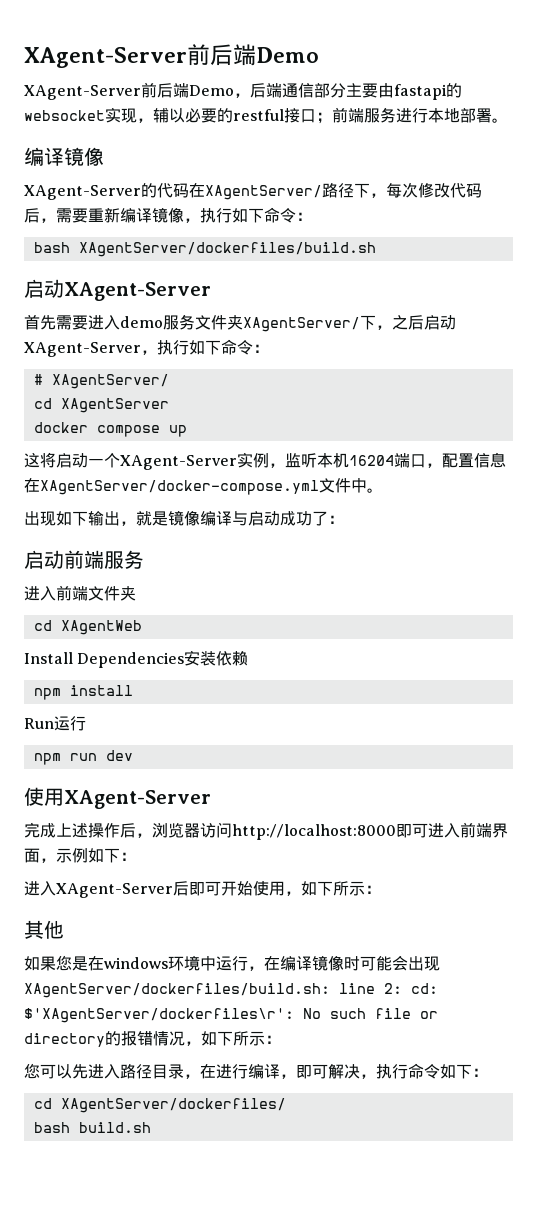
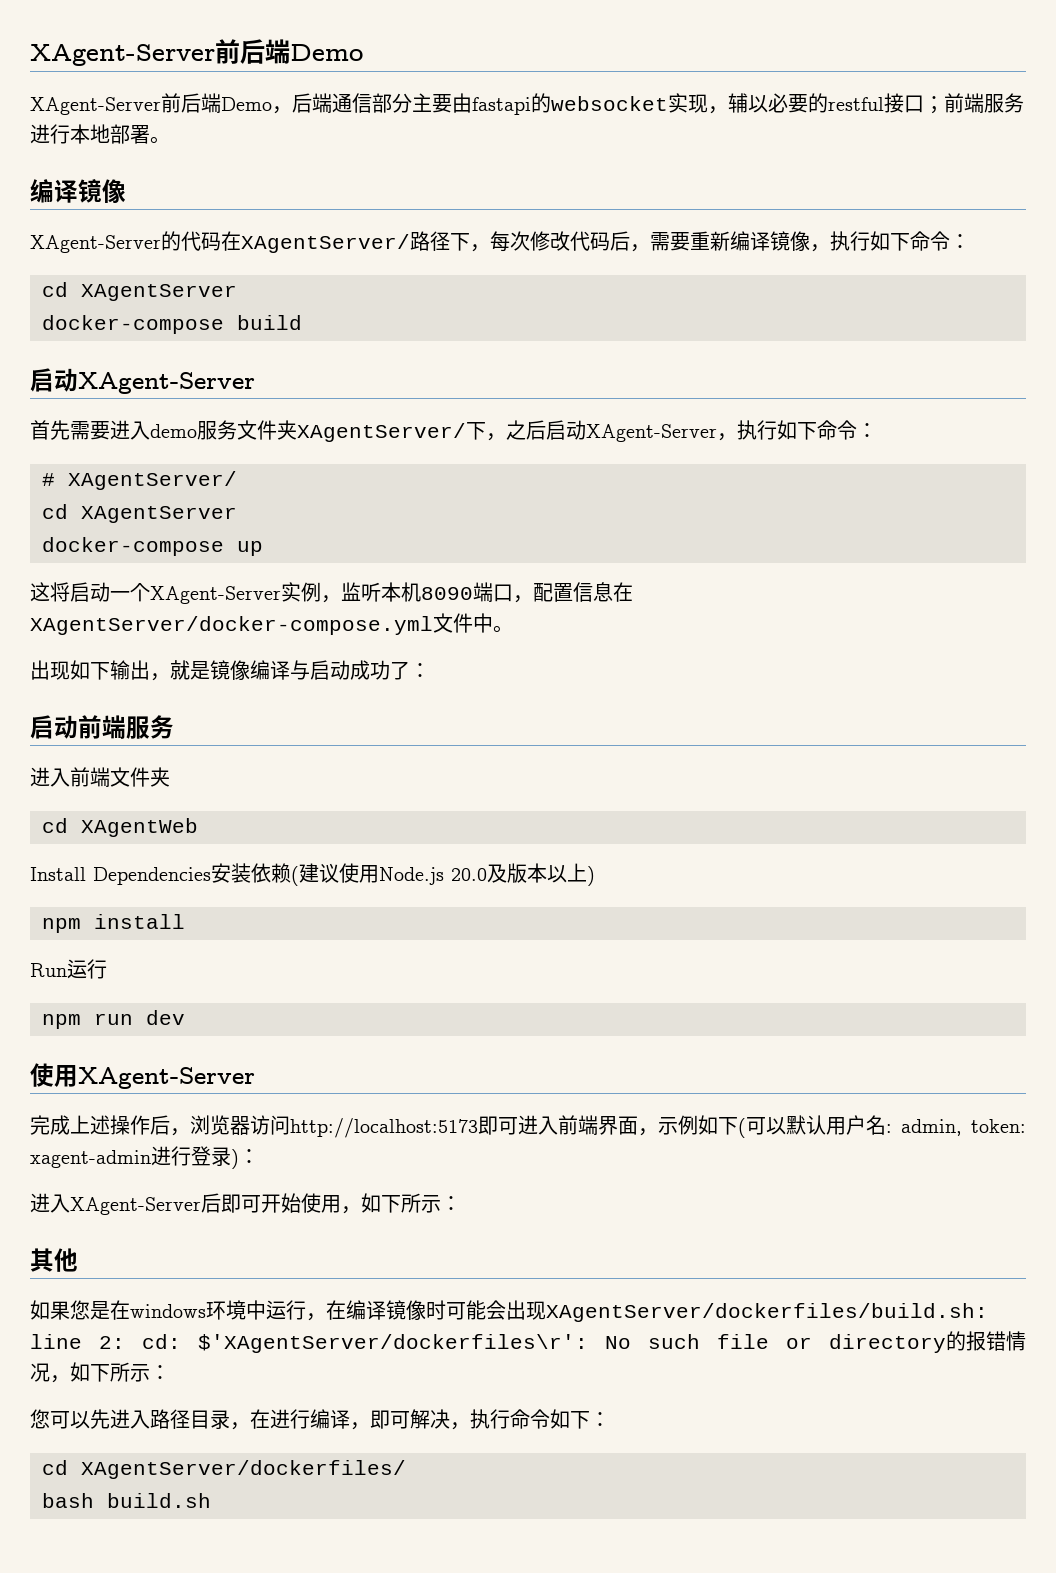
[33,242,376,257] bash XAgentServer/dockerfiles/build.sh -> [42,282,237,301] [42,315,302,334] cd XAgentServer // docker-compose build
[33,422,160,437] docker compose -> [42,537,224,556] docker-compose
[349,455,394,466] 16204 -> [421,587,473,600] 8090
(249, 658) none -> [291,863,595,886] (建议使用Node.js 20.0及版本以上)
[232,824,396,840] http://localhost:8000 -> [290,1118,478,1138] http://localhost:5173
(120, 855) none -> [738,1115,1026,1138] [30,1146,239,1169] (可以默认用户名: admin, token: xagent-admin进行登录)

